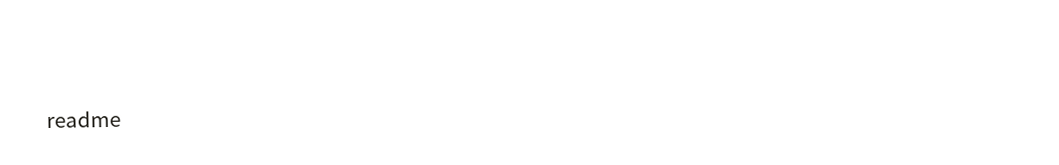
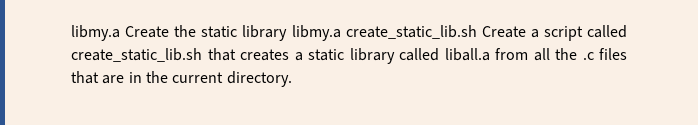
[46,110,121,129] readme -> [71,25,628,41] [71,48,627,64] [71,71,292,87] libmy.a Create the static library libmy.a create_static_lib.sh Create a script called create_static_lib.sh that creates a static library called liball.a from all the .c files that are in the current directory.

